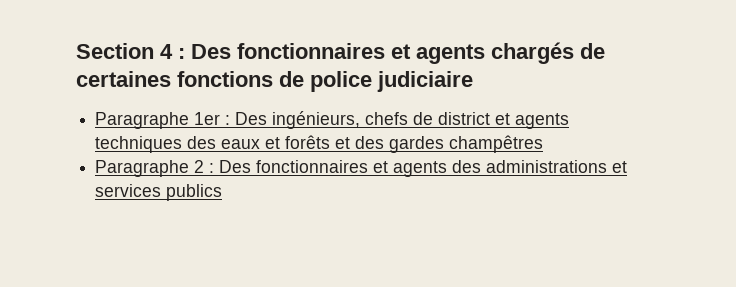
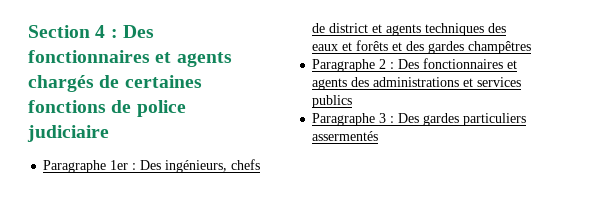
(223, 192) none -> [312,113,527,126] [312,131,379,141] // Paragraphe 3 : Des gardes particuliers assermentés

